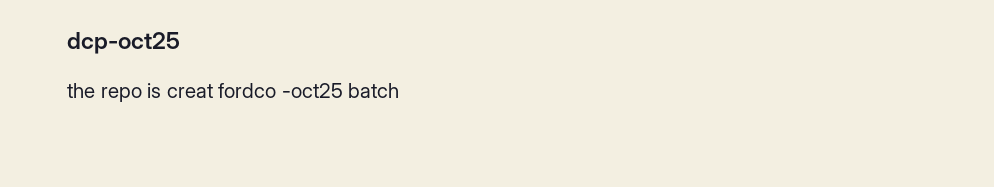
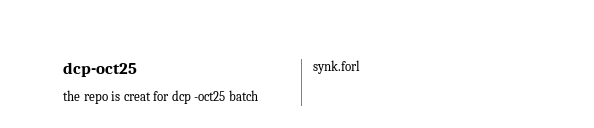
[218,83,277,98] fordco -> [153,90,191,104] for dcp
(400, 90) none -> [313,60,360,74] synk.forl

